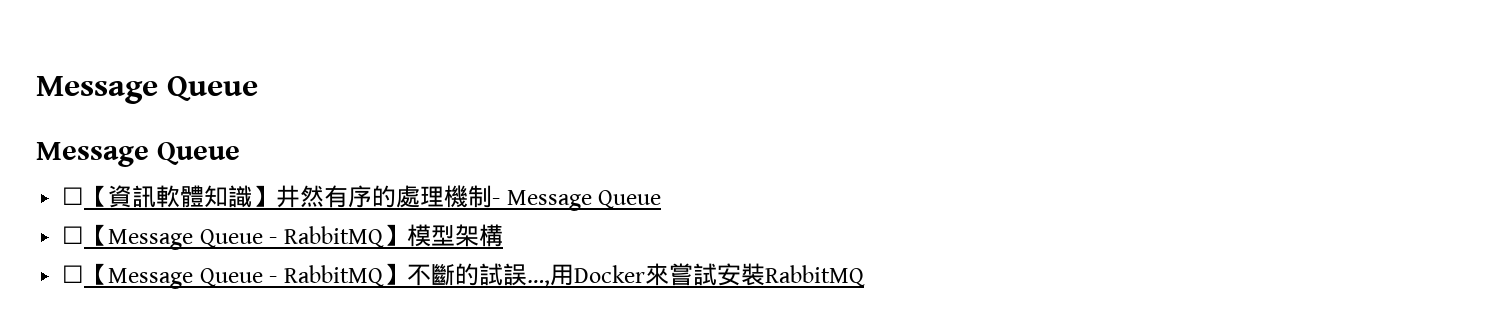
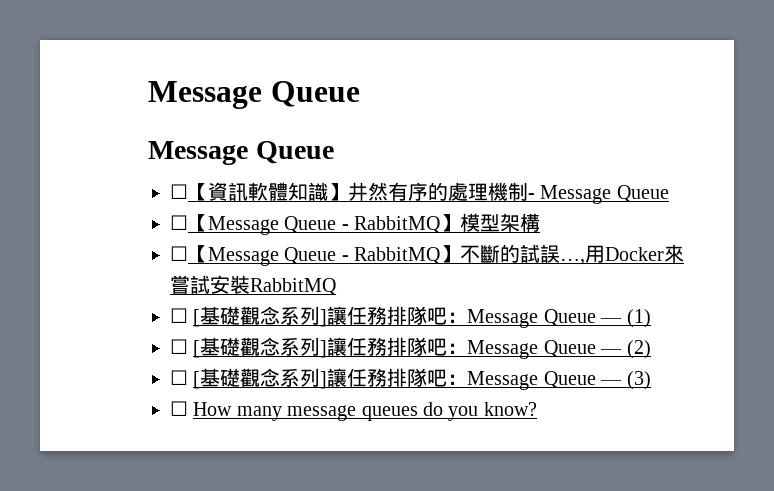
(865, 276) none -> [170,306,651,328] [170,337,651,359] [170,368,651,390] [170,401,537,421] // ☐ [基礎觀念系列]讓任務排隊吧：Message Queue — (1) // ☐ [基礎觀念系列]讓任務排隊吧：Message Queue — (2) // ☐ [基礎觀念系列]讓任務排隊吧：Message Queue — (3) // ☐ How many message queues do you know?

